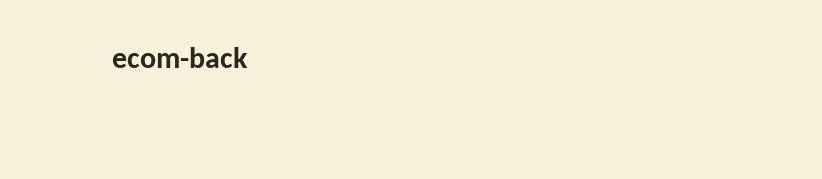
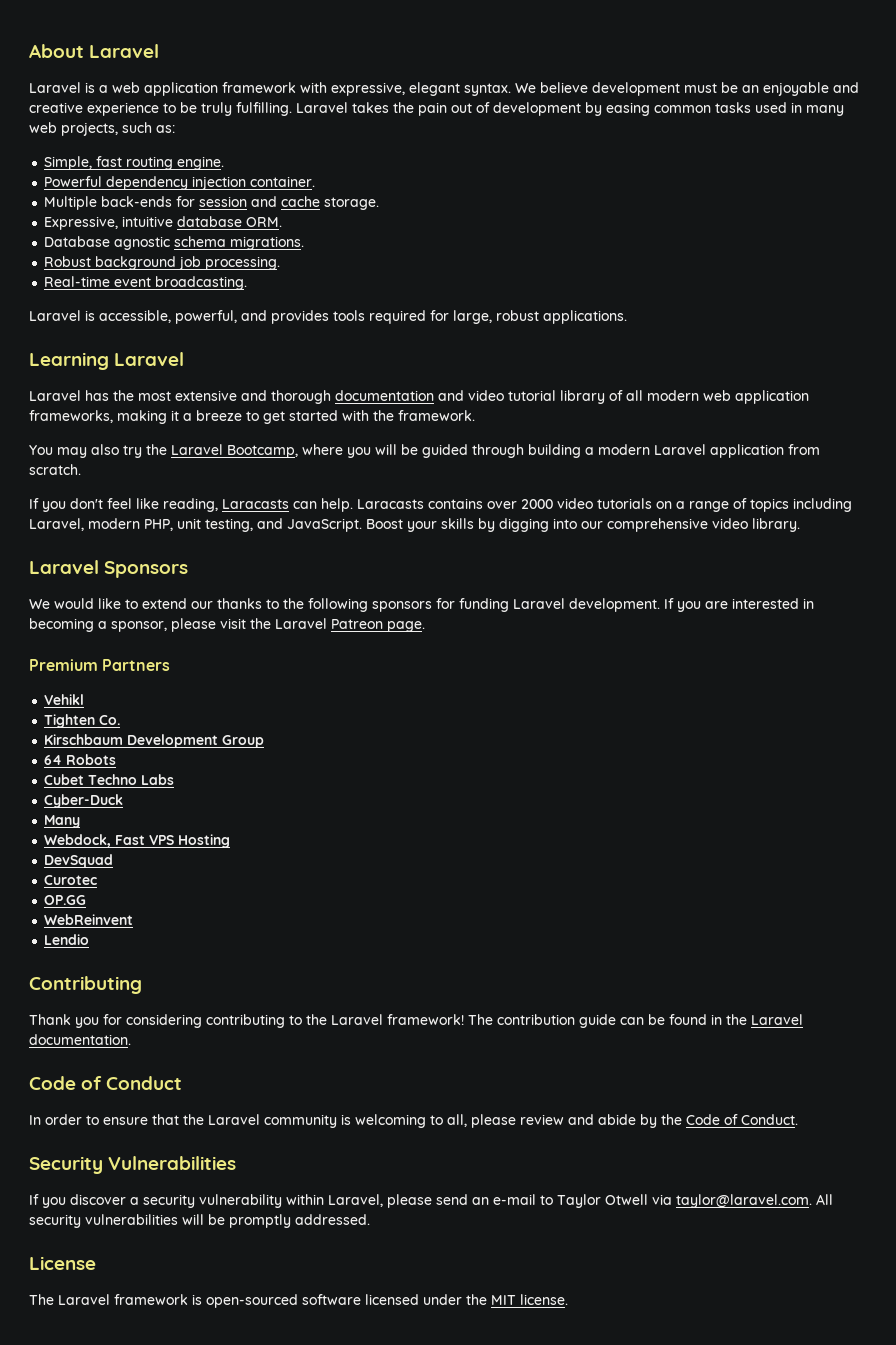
[112,47,248,68] ecom-back -> [29,44,160,58] [29,82,859,96] [29,102,844,116] [29,122,175,136] [44,156,225,170] [44,176,316,190] [44,196,380,210] [44,216,283,230] [44,236,305,250] [44,256,281,270] [44,276,248,290] [29,310,627,324] [29,352,185,370] [29,390,809,404] [29,410,475,424] [29,444,820,458] [29,464,81,475] [29,498,852,512] [29,518,800,532] [29,560,189,578] [29,598,814,612] [29,618,425,632] [29,659,171,671] [44,694,85,705] [44,714,121,728] [44,734,265,748] [44,754,117,765] [44,774,175,785] [44,794,124,808] [44,815,81,828] [44,834,231,848] [44,854,114,868] [44,875,98,885] [44,895,87,905] [44,914,134,925] [44,934,90,945] [29,976,142,994] [29,1014,803,1028] [29,1034,131,1045] [29,1076,183,1090] [29,1114,798,1128] [29,1156,237,1174] [29,1194,833,1208] [29,1214,370,1228] [29,1256,96,1270] [29,1294,568,1308] About Laravel // Laravel is a web application framework with expressive, elegant syntax. We believe development must be an enjoyable and creative experience to be truly fulfilling. Laravel takes the pain out of development by easing common tasks used in many web projects, such as: // Simple, fast routing engine. // Powerful dependency injection container. // Multiple back-ends for session and cache storage. // Expressive, intuitive database ORM. // Database agnostic schema migrations. // Robust background job processing. // Real-time event broadcasting. // Laravel is accessible, powerful, and provides tools required for large, robust applications. // Learning Laravel // Laravel has the most extensive and thorough documentation and video tutorial library of all modern web application frameworks, making it a breeze to get started with the framework. // You may also try the Laravel Bootcamp, where you will be guided through building a modern Laravel application from scratch. // If you don't feel like reading, Laracasts can help. Laracasts contains over 2000 video tutorials on a range of topics including Laravel, modern PHP, unit testing, and JavaScript. Boost your skills by digging into our comprehensive video library. // Laravel Sponsors // We would like to extend our thanks to the following sponsors for funding Laravel development. If you are interested in becoming a sponsor, please visit the Laravel Patreon page. // Premium Partners // Vehikl // Tighten Co. // Kirschbaum Development Group // 64 Robots // Cubet Techno Labs // Cyber-Duck // Many // Webdock, Fast VPS Hosting // DevSquad // Curotec // OP.GG // WebReinvent // Lendio // Contributing // Thank you for considering contributing to the Laravel framework! The contribution guide can be found in the Laravel documentation. // Code of Conduct // In order to ensure that the Laravel community is welcoming to all, please review and abide by the Code of Conduct. // Security Vulnerabilities // If you discover a security vulnerability within Laravel, please send an e-mail to Taylor Otwell via taylor@laravel.com. All security vulnerabilities will be promptly addressed. // License // The Laravel framework is open-sourced software licensed under the MIT license.

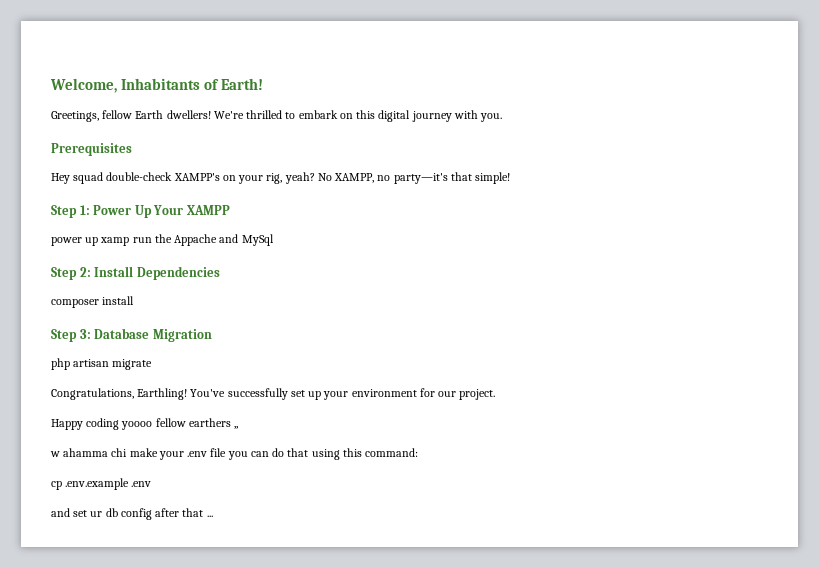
[29,44,160,58] [29,82,859,96] [29,102,844,116] [29,122,175,136] [44,156,225,170] [44,176,316,190] [44,196,380,210] [44,216,283,230] [44,236,305,250] [44,256,281,270] [44,276,248,290] [29,310,627,324] [29,352,185,370] [29,390,809,404] [29,410,475,424] [29,444,820,458] [29,464,81,475] [29,498,852,512] [29,518,800,532] [29,560,189,578] [29,598,814,612] [29,618,425,632] [29,659,171,671] [44,694,85,705] [44,714,121,728] [44,734,265,748] [44,754,117,765] [44,774,175,785] [44,794,124,808] [44,815,81,828] [44,834,231,848] [44,854,114,868] [44,875,98,885] [44,895,87,905] [44,914,134,925] [44,934,90,945] [29,976,142,994] [29,1014,803,1028] [29,1034,131,1045] [29,1076,183,1090] [29,1114,798,1128] [29,1156,237,1174] [29,1194,833,1208] [29,1214,370,1228] [29,1256,96,1270] [29,1294,568,1308] About Laravel // Laravel is a web application framework with expressive, elegant syntax. We believe development must be an enjoyable and creative experience to be truly fulfilling. Laravel takes the pain out of development by easing common tasks used in many web projects, such as: // Simple, fast routing engine. // Powerful dependency injection container. // Multiple back-ends for session and cache storage. // Expressive, intuitive database ORM. // Database agnostic schema migrations. // Robust background job processing. // Real-time event broadcasting. // Laravel is accessible, powerful, and provides tools required for large, robust applications. // Learning Laravel // Laravel has the most extensive and thorough documentation and video tutorial library of all modern web application frameworks, making it a breeze to get started with the framework. // You may also try the Laravel Bootcamp, where you will be guided through building a modern Laravel application from scratch. // If you don't feel like reading, Laracasts can help. Laracasts contains over 2000 video tutorials on a range of topics including Laravel, modern PHP, unit testing, and JavaScript. Boost your skills by digging into our comprehensive video library. // Laravel Sponsors // We would like to extend our thanks to the following sponsors for funding Laravel development. If you are interested in becoming a sponsor, please visit the Laravel Patreon page. // Premium Partners // Vehikl // Tighten Co. // Kirschbaum Development Group // 64 Robots // Cubet Techno Labs // Cyber-Duck // Many // Webdock, Fast VPS Hosting // DevSquad // Curotec // OP.GG // WebReinvent // Lendio // Contributing // Thank you for considering contributing to the Laravel framework! The contribution guide can be found in the Laravel documentation. // Code of Conduct // In order to ensure that the Laravel community is welcoming to all, please review and abide by the Code of Conduct. // Security Vulnerabilities // If you discover a security vulnerability within Laravel, please send an e-mail to Taylor Otwell via taylor@laravel.com. All security vulnerabilities will be promptly addressed. // License // The Laravel framework is open-sourced software licensed under the MIT license. -> [50,78,264,93] [51,110,503,122] [51,143,132,156] [51,172,511,184] [51,205,230,218] [51,234,274,246] [51,266,220,280] [51,296,135,308] [51,328,212,342] [51,358,153,370] [51,388,496,400] [51,418,239,430] [50,448,419,460] [51,478,152,490] [51,508,213,520] Welcome, Inhabitants of Earth! // Greetings, fellow Earth dwellers! We're thrilled to embark on this digital journey with you. // Prerequisites // Hey squad double-check XAMPP's on your rig, yeah? No XAMPP, no party—it's that simple! // Step 1: Power Up Your XAMPP // power up xamp run the Appache and MySql // Step 2: Install Dependencies // composer install // Step 3: Database Migration // php artisan migrate // Congratulations, Earthling! You've successfully set up your environment for our project. // Happy coding yoooo fellow earthers ,, // w ahamma chi make your .env file you can do that using this command: // cp .env.example .env // and set ur db config after that ...

